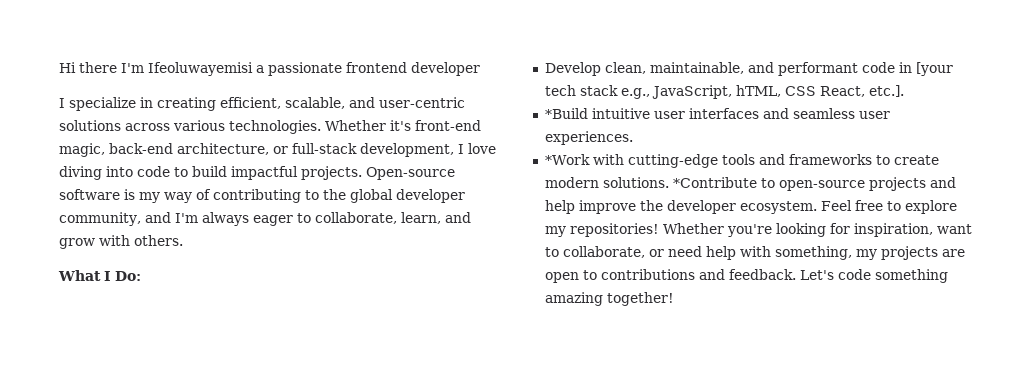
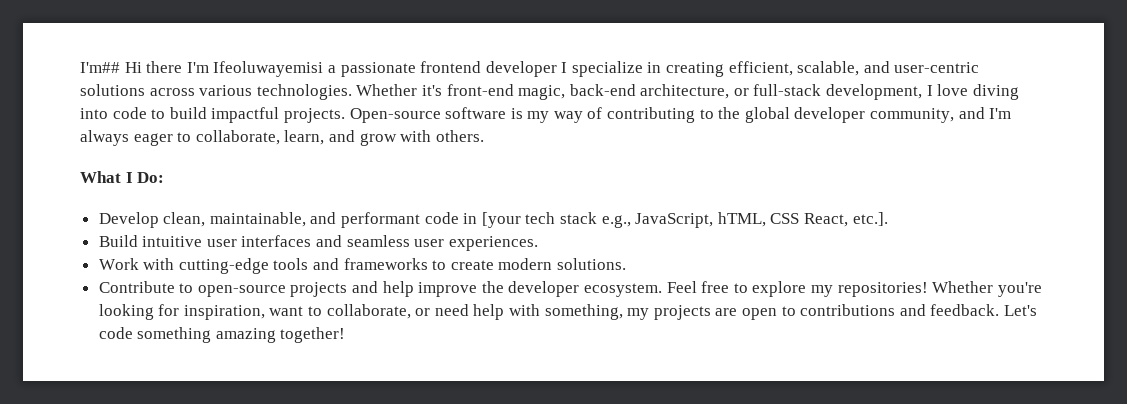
(59, 67) none -> [80,62,120,73] I'm##
(480, 69) // -> (557, 69) none
[544,108,588,119] *Build -> [98,235,138,247] Build
[544,154,590,165] *Work -> [98,258,139,270] Work
[672,177,757,188] *Contribute -> [98,281,175,293] // Contribute

